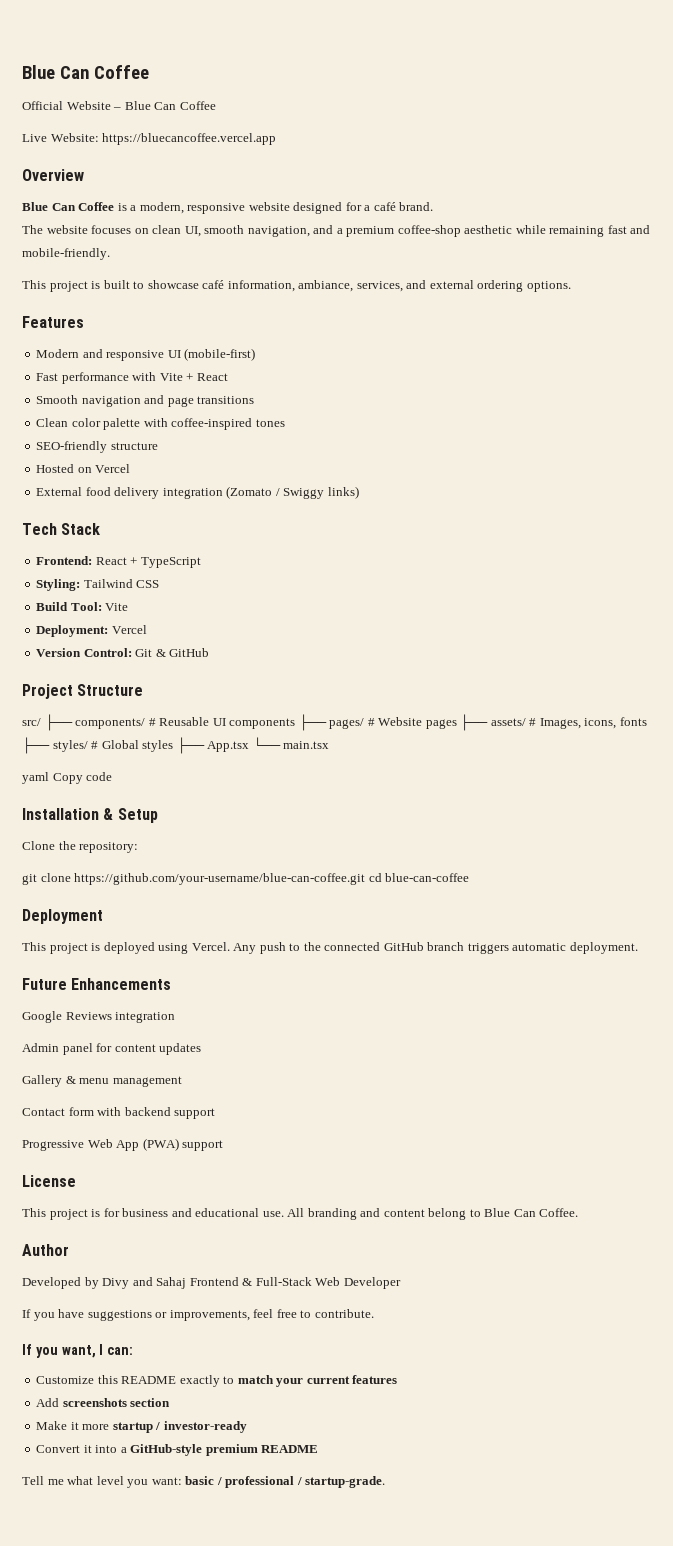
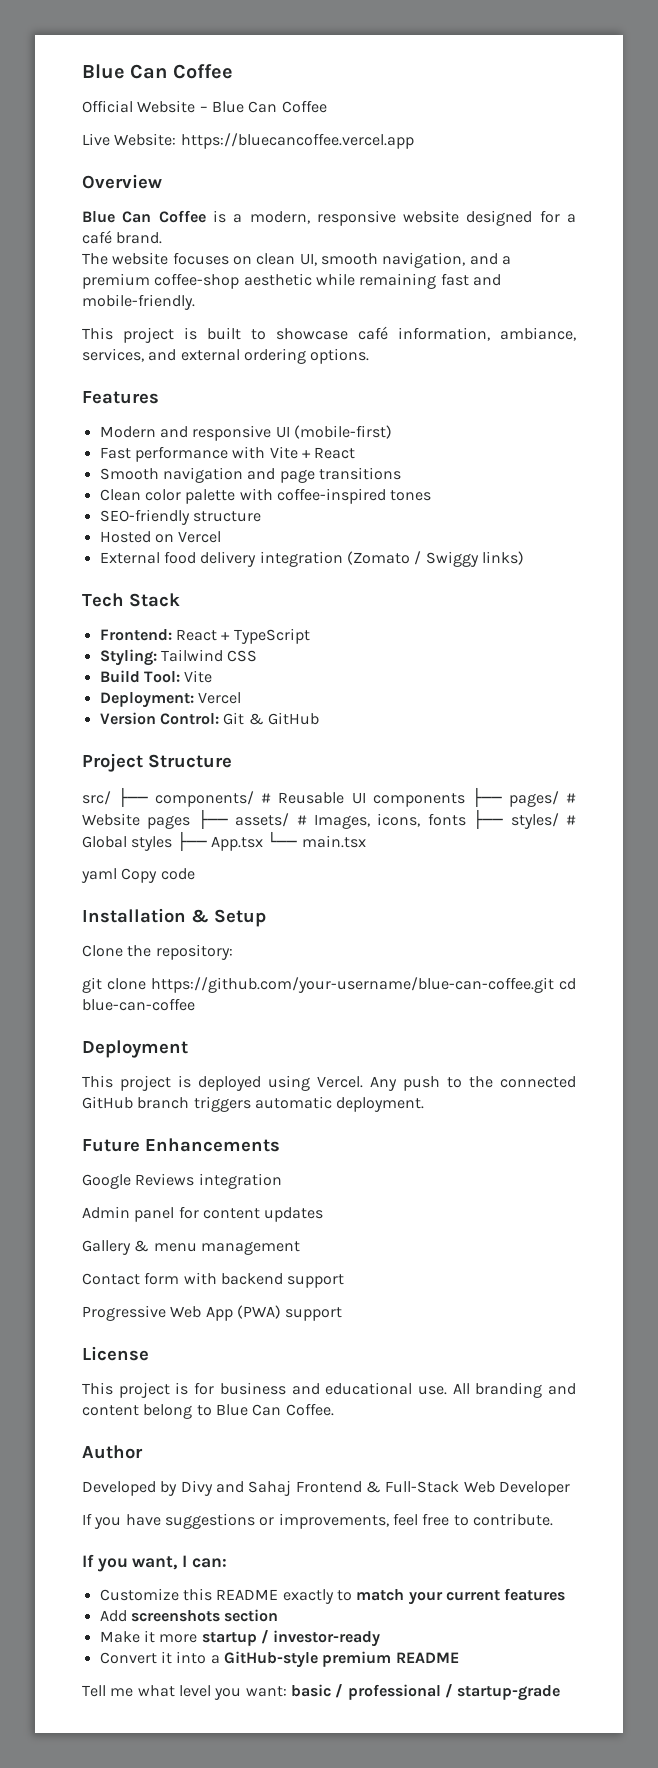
[305,1476,386,1488] startup-grade. -> [457,1685,561,1701] startup-grade

